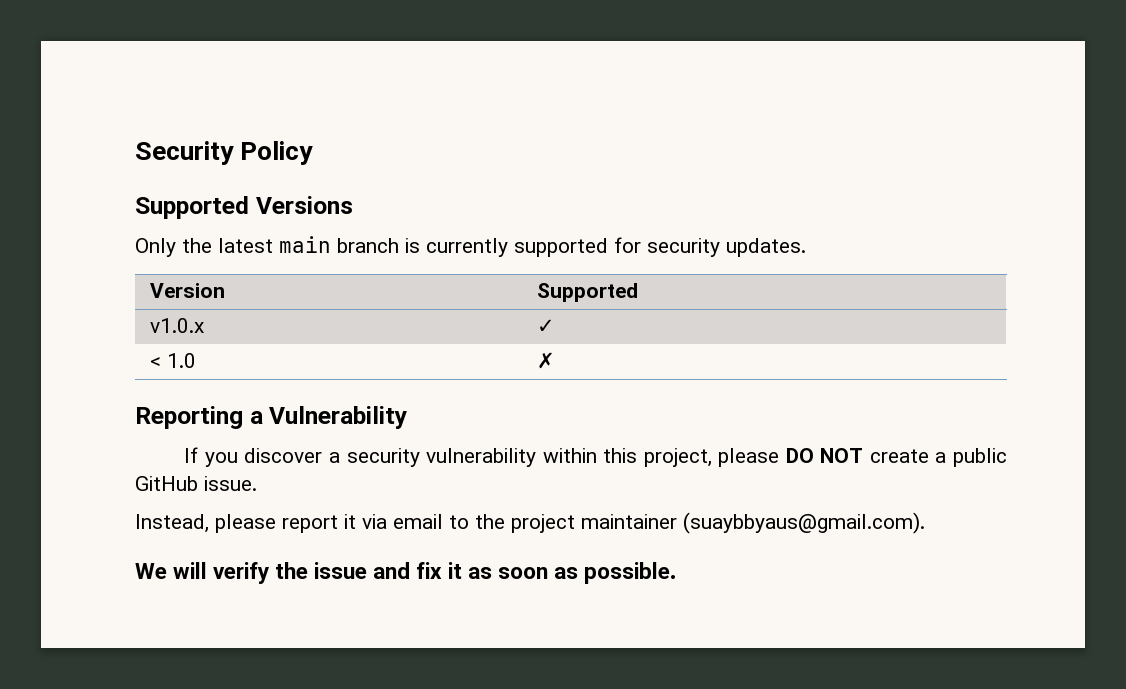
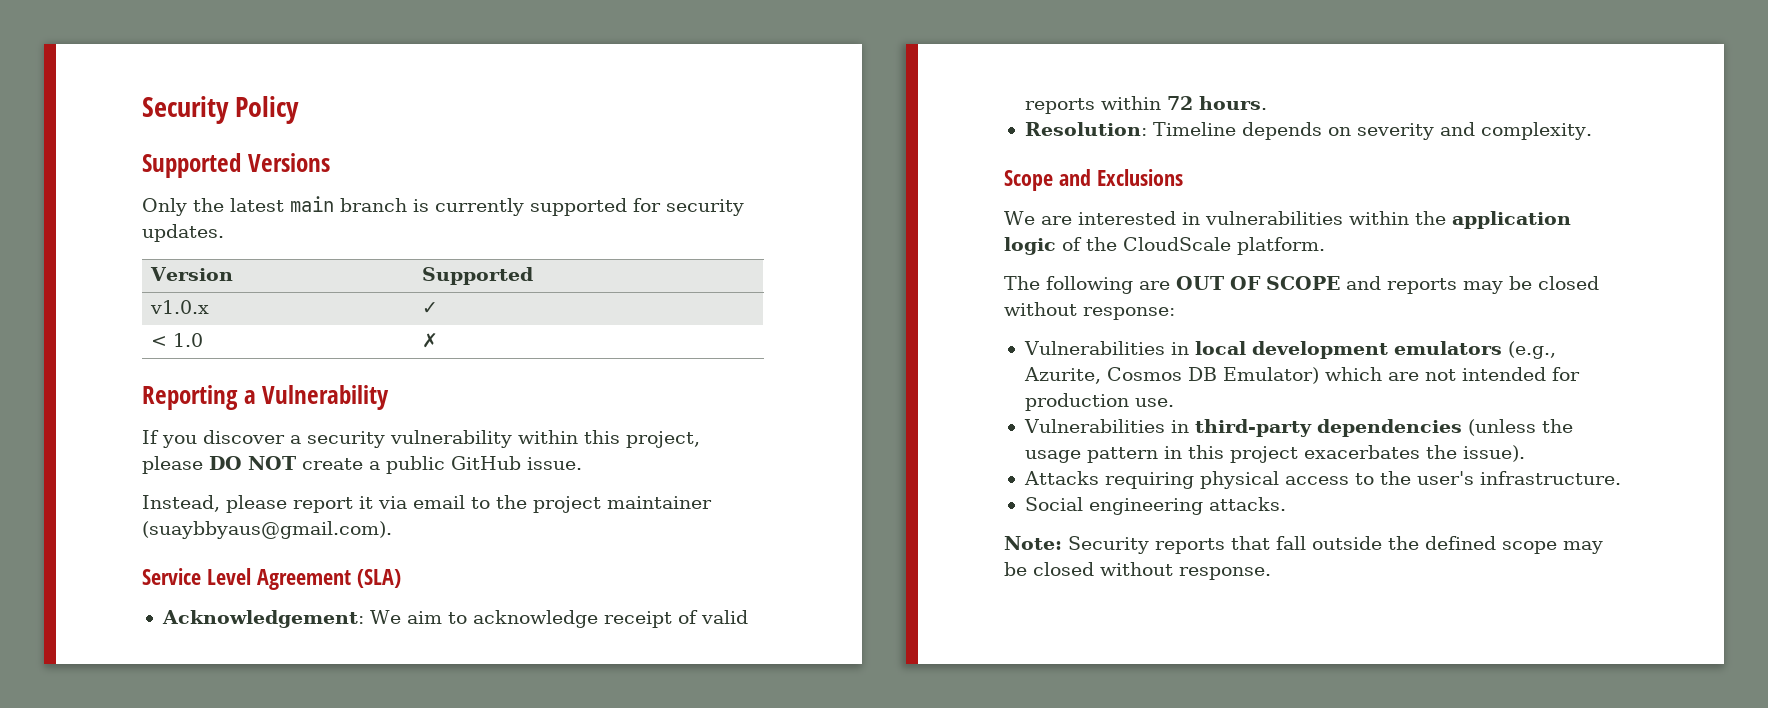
[135,562,676,584] We will verify the issue and fix it as soon as possible. -> [142,568,401,590] [161,610,748,628] [1024,96,1267,114] [1024,122,1592,140] [1004,169,1183,191] [1004,211,1571,229] [1004,237,1325,255] [1004,276,1599,294] [1004,302,1175,320] [1023,341,1556,359] [1023,367,1580,384] [1024,393,1174,411] [1023,419,1573,437] [1024,445,1525,463] [1023,471,1621,489] [1024,497,1286,515] [1004,536,1603,554] [1004,562,1271,580] Service Level Agreement (SLA) // Acknowledgement: We aim to acknowledge receipt of valid reports within 72 hours. // Resolution: Timeline depends on severity and complexity. // Scope and Exclusions // We are interested in vulnerabilities within the application logic of the CloudScale platform. // The following are OUT OF SCOPE and reports may be closed without response: // Vulnerabilities in local development emulators (e.g., Azurite, Cosmos DB Emulator) which are not intended for production use. // Vulnerabilities in third-party dependencies (unless the usage pattern in this project exacerbates the issue). // Attacks requiring physical access to the user's infrastructure. // Social engineering attacks. // Note: Security reports that fall outside the defined scope may be closed without response.

